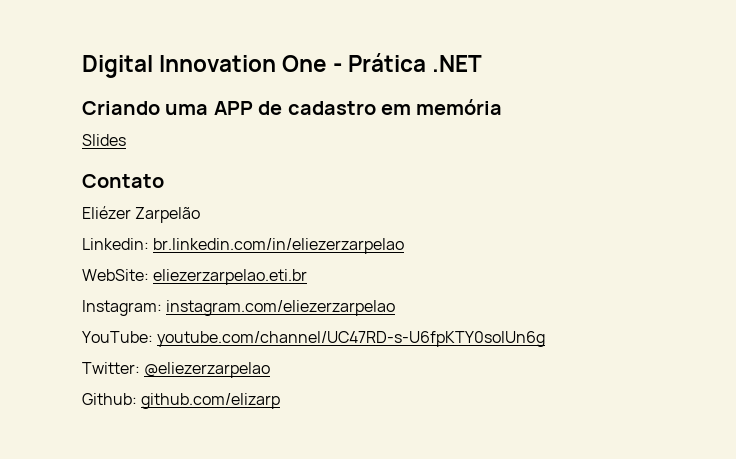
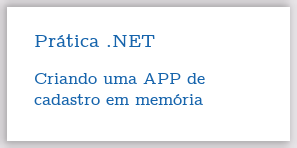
[82,55,343,78] Digital Innovation One - -> (34, 40) none
[82,134,126,146] [82,174,164,188] [82,206,201,223] [82,238,405,254] [82,269,308,285] [82,300,396,316] [82,331,546,347] [82,362,271,378] [82,393,281,409] // Slides // Contato // Eliézer Zarpelão // Linkedin: br.linkedin.com/in/eliezerzarpelao // WebSite: eliezerzarpelao.eti.br // Instagram: instagram.com/eliezerzarpelao // YouTube: youtube.com/channel/UC47RD-s-U6fpKTY0soIUn6g // Twitter: @eliezerzarpelao // Github: github.com/elizarp -> (203, 99) none

